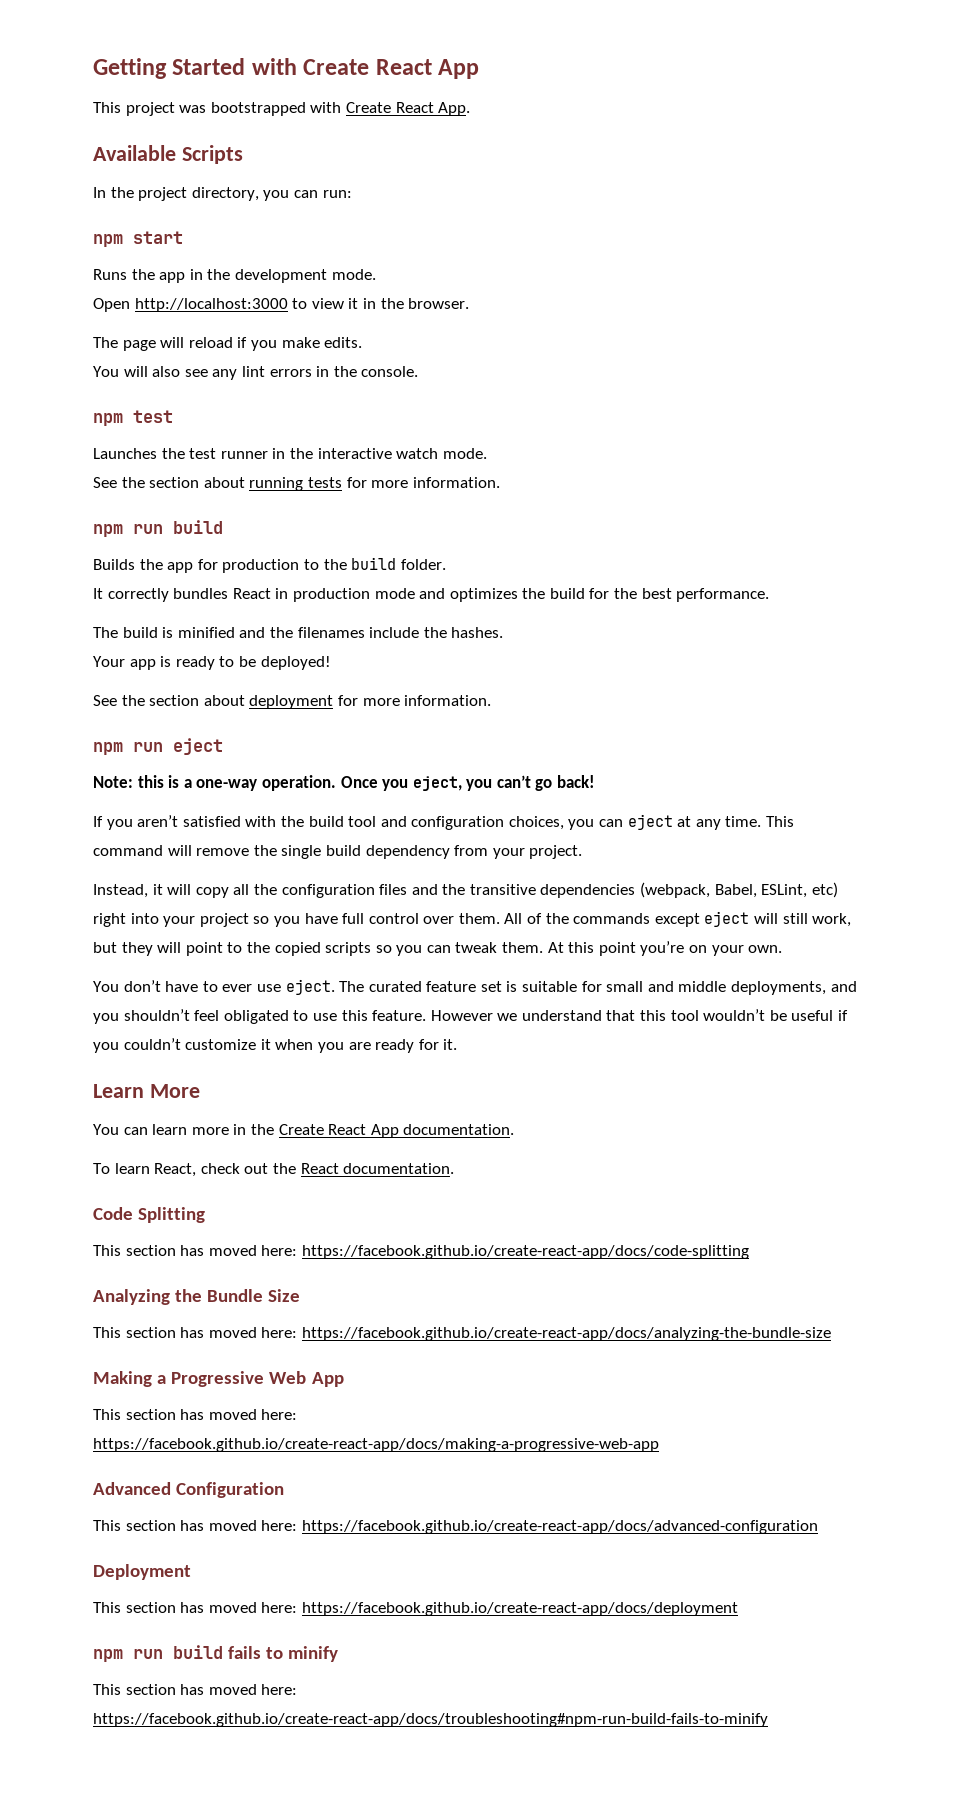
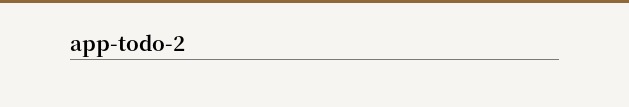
[93,58,480,79] [93,102,471,116] [93,145,243,164] [93,187,352,201] [93,231,183,247] [93,269,376,283] [93,298,470,312] [93,337,363,351] [93,366,419,380] [93,410,173,426] [93,448,487,459] [93,477,500,491] [93,520,223,537] [93,557,446,573] [93,588,770,602] [93,627,504,638] [93,656,331,670] [93,695,492,709] [93,738,223,755] [93,775,596,791] [93,814,795,830] [93,845,583,859] [93,882,838,898] [93,911,852,927] [93,941,783,956] [93,979,857,995] [93,1009,849,1024] [93,1038,458,1053] [93,1084,200,1098] [93,1124,515,1138] [93,1163,455,1177] [93,1207,206,1223] [93,1245,749,1259] [93,1289,301,1305] [93,1327,831,1341] [93,1371,344,1387] [93,1409,298,1420] [93,1438,659,1452] [93,1482,285,1498] [93,1520,818,1534] [93,1564,191,1580] [93,1602,738,1616] [93,1645,339,1662] [93,1684,298,1695] [93,1713,768,1727] Getting Started with Create React App // This project was bootstrapped with Create React App. // Available Scripts // In the project directory, you can run: // npm start // Runs the app in the development mode. // Open http://localhost:3000 to view it in the browser. // The page will reload if you make edits. // You will also see any lint errors in the console. // npm test // Launches the test runner in the interactive watch mode. // See the section about running tests for more information. // npm run build // Builds the app for production to the build folder. // It correctly bundles React in production mode and optimizes the build for the best performance. // The build is minified and the filenames include the hashes. // Your app is ready to be deployed! // See the section about deployment for more information. // npm run eject // Note: this is a one-way operation. Once you eject, you can’t go back! // If you aren’t satisfied with the build tool and configuration choices, you can eject at any time. This command will remove the single build dependency from your project. // Instead, it will copy all the configuration files and the transitive dependencies (webpack, Babel, ESLint, etc) right into your project so you have full control over them. All of the commands except eject will still work, but they will point to the copied scripts so you can tweak them. At this point you’re on your own. // You don’t have to ever use eject. The curated feature set is suitable for small and middle deployments, and you shouldn’t feel obligated to use this feature. However we understand that this tool wouldn’t be useful if you couldn’t customize it when you are ready for it. // Learn More // You can learn more in the Create React App documentation. // To learn React, check out the React documentation. // Code Splitting // This section has moved here: https://facebook.github.io/create-react-app/docs/code-splitting // Analyzing the Bundle Size // This section has moved here: https://facebook.github.io/create-react-app/docs/analyzing-the-bundle-size // Making a Progressive Web App // This section has moved here: https://facebook.github.io/create-react-app/docs/making-a-progressive-web-app // Advanced Configuration // This section has moved here: https://facebook.github.io/create-react-app/docs/advanced-configuration // Deployment // This section has moved here: https://facebook.github.io/create-react-app/docs/deployment // npm run build fails to minify // This section has moved here: https://facebook.github.io/create-react-app/docs/troubleshooting#npm-run-build-fails-to-minify -> [70,34,185,57] app-todo-2

